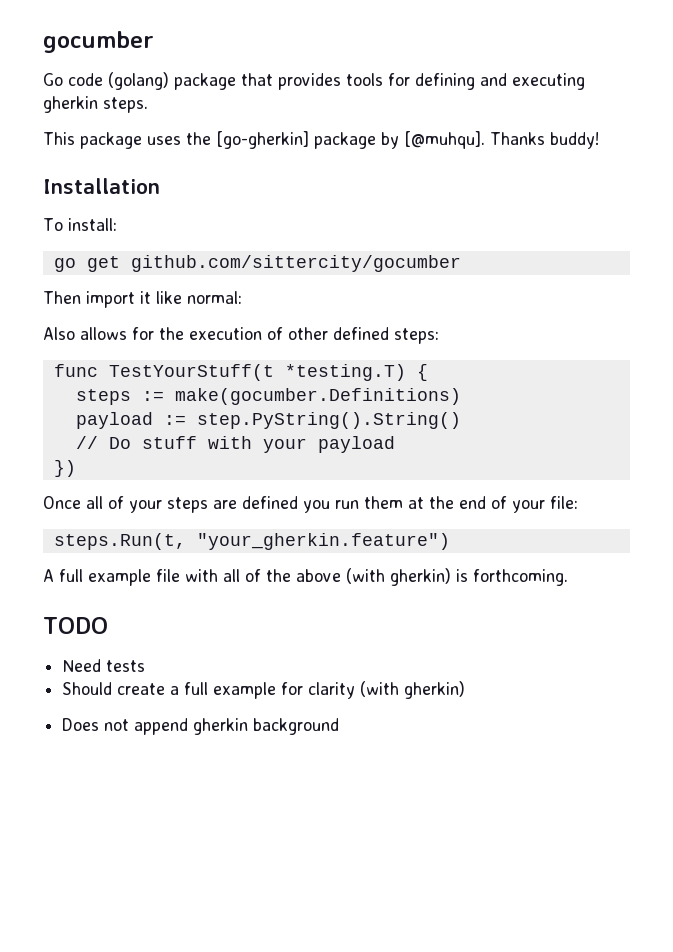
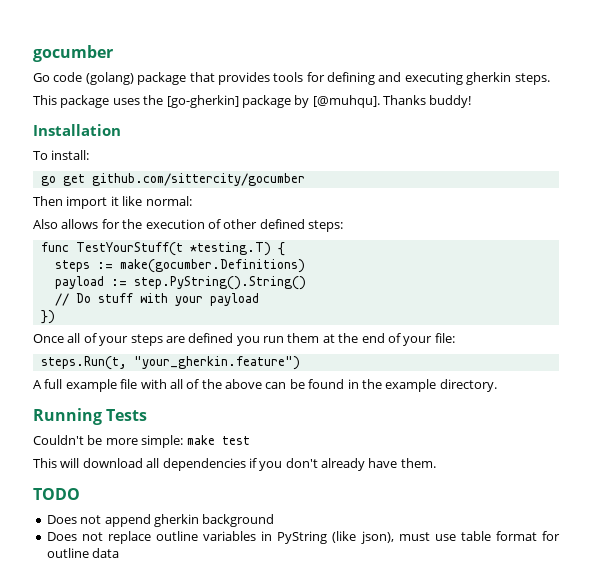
[346,568,568,586] [43,617,108,634] [62,659,146,672] [62,681,466,699] (with gherkin) is forthcoming. // TODO // Need tests // Should create a full example for clarity (with gherkin) -> [265,379,497,392] [33,408,148,425] [33,435,250,448] [33,458,436,471] [33,488,80,500] can be found in the example directory. // Running Tests // Couldn't be more simple: make test // This will download all dependencies if you don't already have them. // TODO
(340, 726) none -> [46,531,561,544] [46,548,120,558] // Does not replace outline variables in PyString (like json), must use table format for outline data

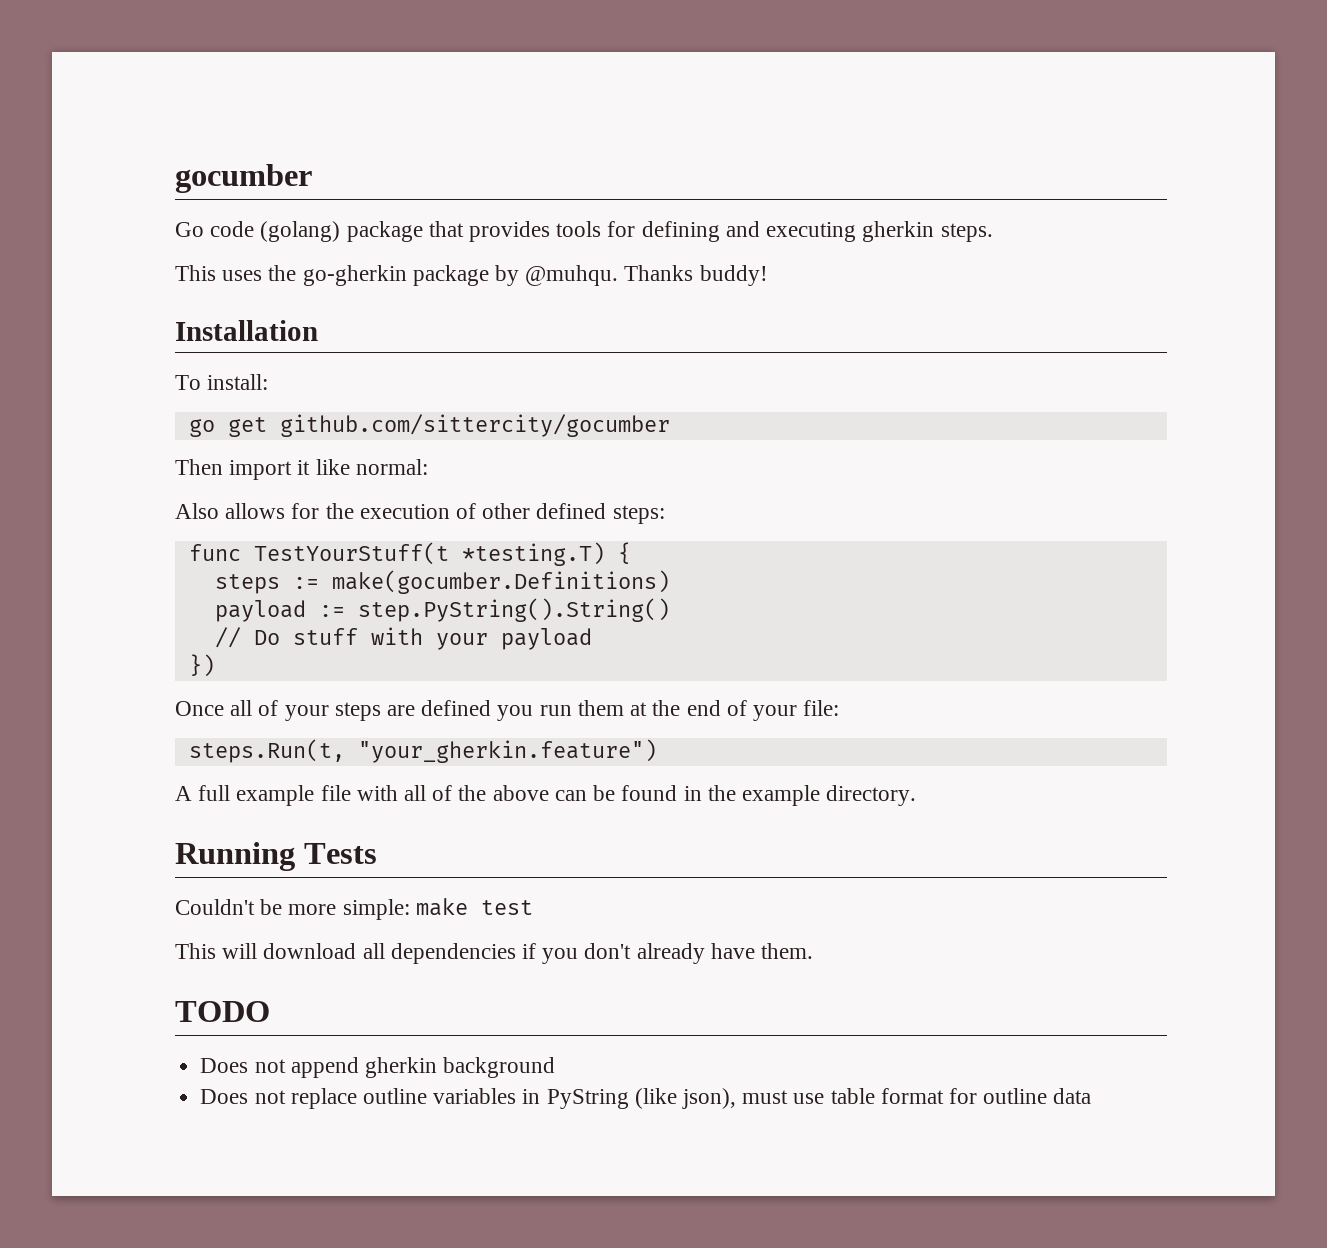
[60,95,110,108] package -> (216, 273) none
[166,95,239,108] [go-gherkin] -> [302,265,407,286] go-gherkin
[312,95,380,108] [@muhqu]. -> [525,265,619,286] @muhqu.

